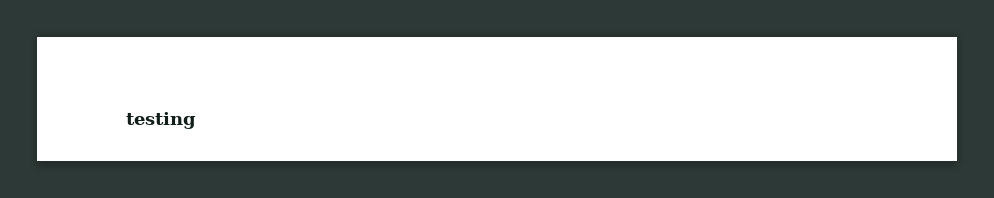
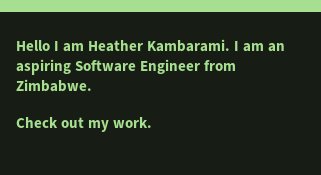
[126,112,196,129] testing -> [16,39,286,52] [16,59,237,75] [16,79,92,92] [16,117,153,132] Hello I am Heather Kambarami. I am an aspiring Software Engineer from Zimbabwe. // Check out my work.

